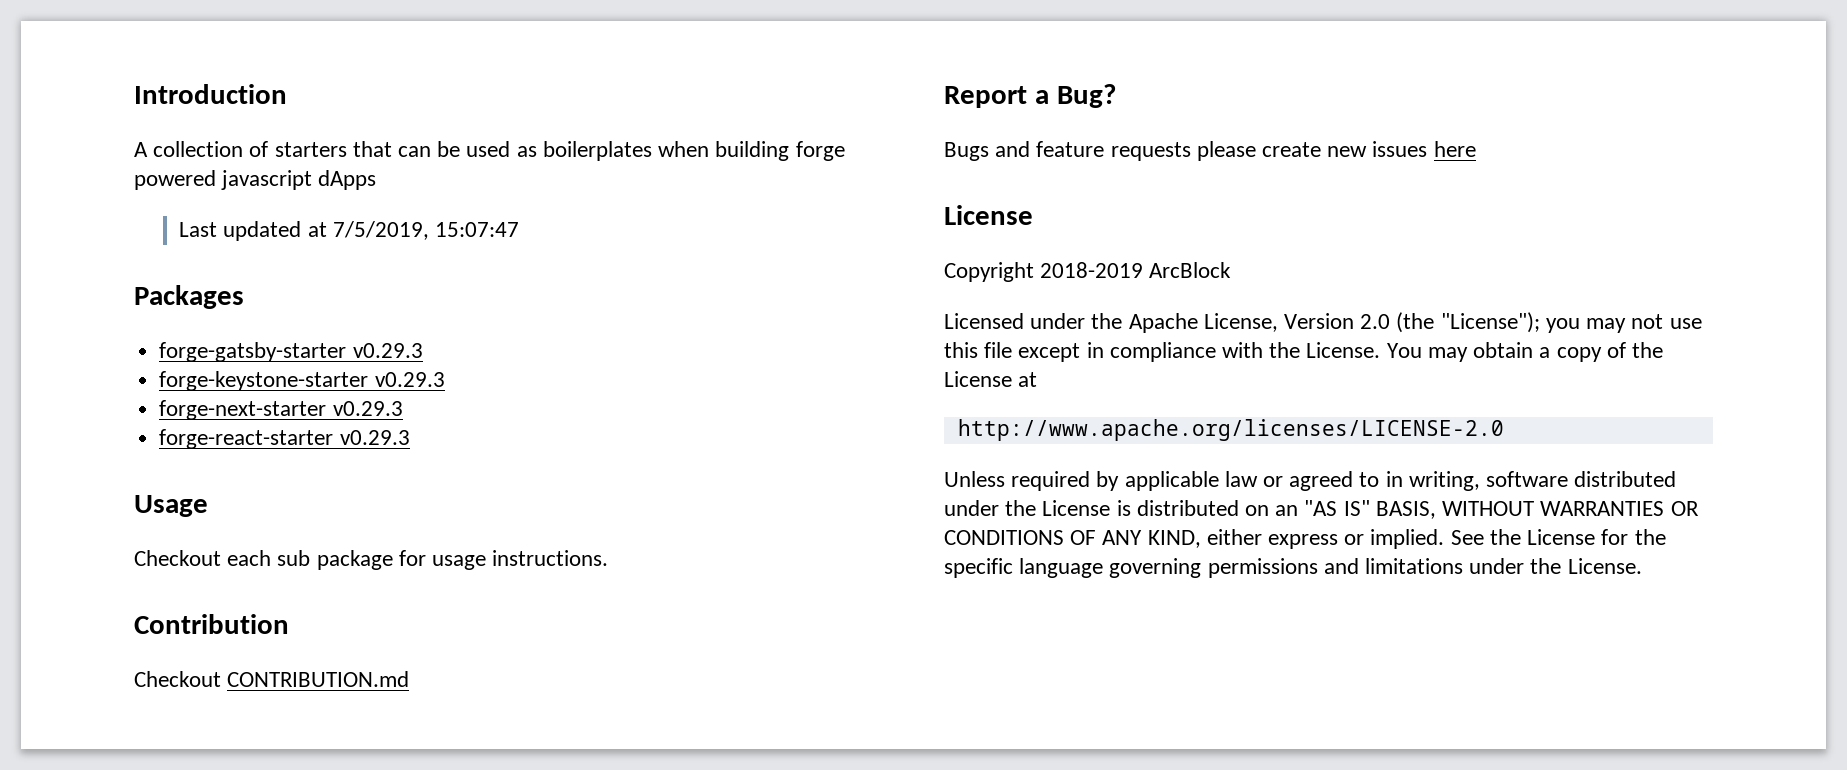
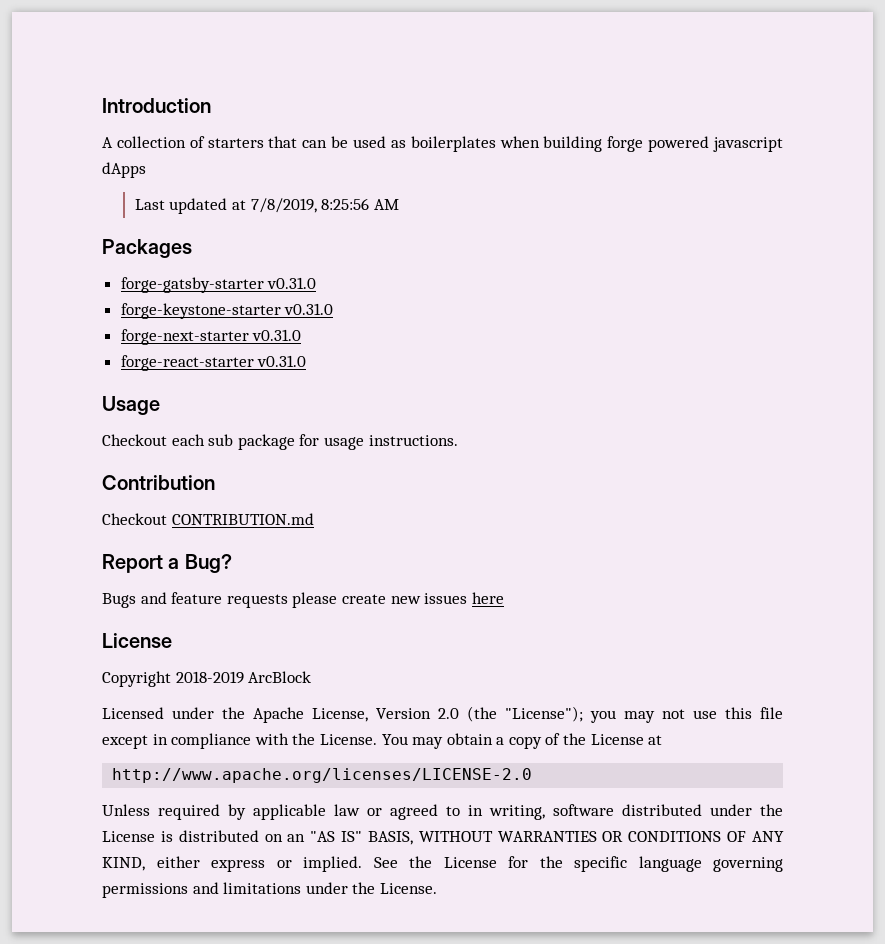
[332,221,519,240] 7/5/2019, 15:07:47 -> [250,198,399,213] 7/8/2019, 8:25:56 AM
[352,343,423,358] v0.29.3 -> [267,277,317,289] v0.31.0
[374,372,445,387] v0.29.3 -> [284,303,334,315] v0.31.0
[332,401,403,416] v0.29.3 -> [252,329,302,341] v0.31.0
[339,430,410,445] v0.29.3 -> [257,355,307,367] v0.31.0

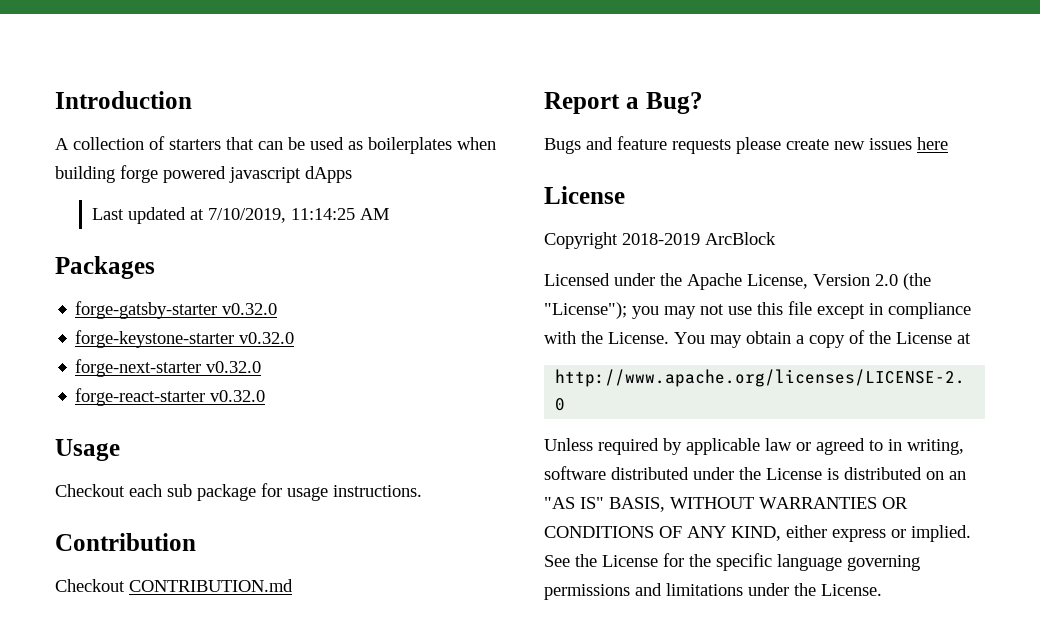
[250,198,370,213] 7/8/2019, 8:25:56 -> [207,208,355,223] 7/10/2019, 11:14:25
[267,277,317,289] v0.31.0 -> [222,303,278,315] v0.32.0
[284,303,334,315] v0.31.0 -> [239,332,295,344] v0.32.0
[252,329,302,341] v0.31.0 -> [206,361,262,373] v0.32.0
[257,355,307,367] v0.31.0 -> [210,390,266,402] v0.32.0

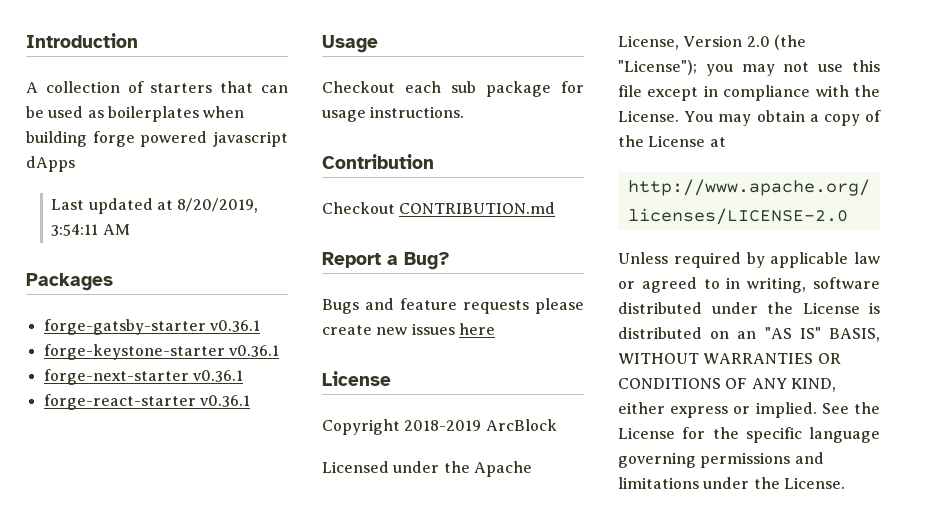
[207,208,355,223] 7/10/2019, 11:14:25 -> [177,198,259,213] [51,224,99,236] 8/20/2019, 3:54:11
[222,303,278,315] v0.32.0 -> [209,320,260,332] v0.36.1
[239,332,295,344] v0.32.0 -> [228,345,279,357] v0.36.1
[206,361,262,373] v0.32.0 -> [192,370,243,382] v0.36.1
[210,390,266,402] v0.32.0 -> [199,395,250,407] v0.36.1

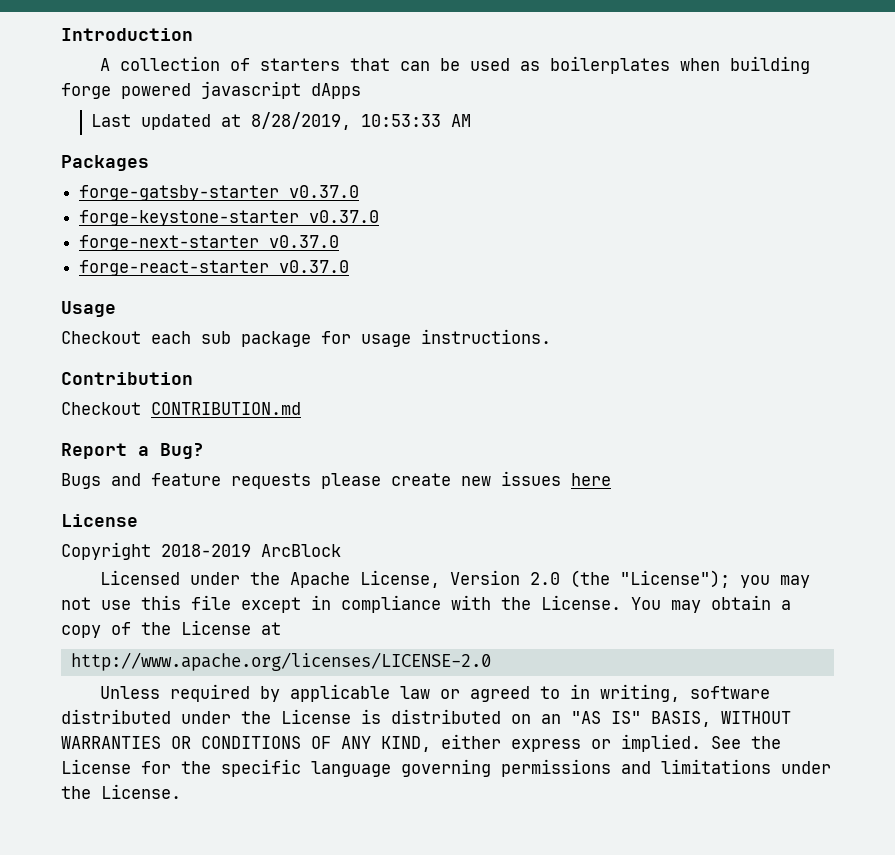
[177,198,259,213] [51,224,99,236] 8/20/2019, 3:54:11 -> [251,112,442,130] 8/28/2019, 10:53:33
[209,320,260,332] v0.36.1 -> [289,185,360,198] v0.37.0
[228,345,279,357] v0.36.1 -> [309,210,380,223] v0.37.0
[192,370,243,382] v0.36.1 -> [269,235,340,248] v0.37.0
[199,395,250,407] v0.36.1 -> [279,260,350,273] v0.37.0

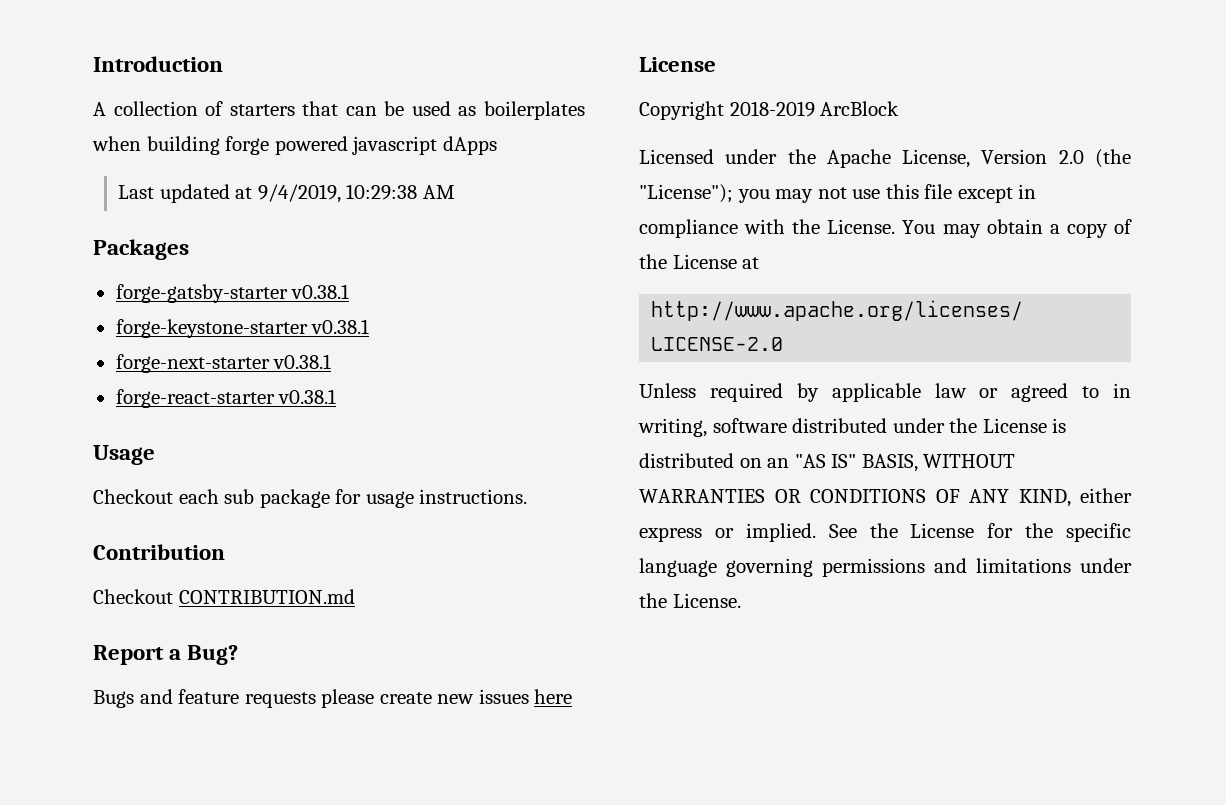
[251,112,442,130] 8/28/2019, 10:53:33 -> [257,184,418,203] 9/4/2019, 10:29:38
[289,185,360,198] v0.37.0 -> [291,284,350,299] v0.38.1
[309,210,380,223] v0.37.0 -> [311,319,370,334] v0.38.1
[269,235,340,248] v0.37.0 -> [273,354,332,369] v0.38.1
[279,260,350,273] v0.37.0 -> [278,389,337,404] v0.38.1

